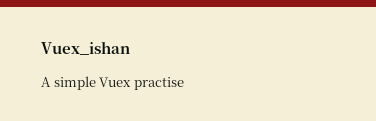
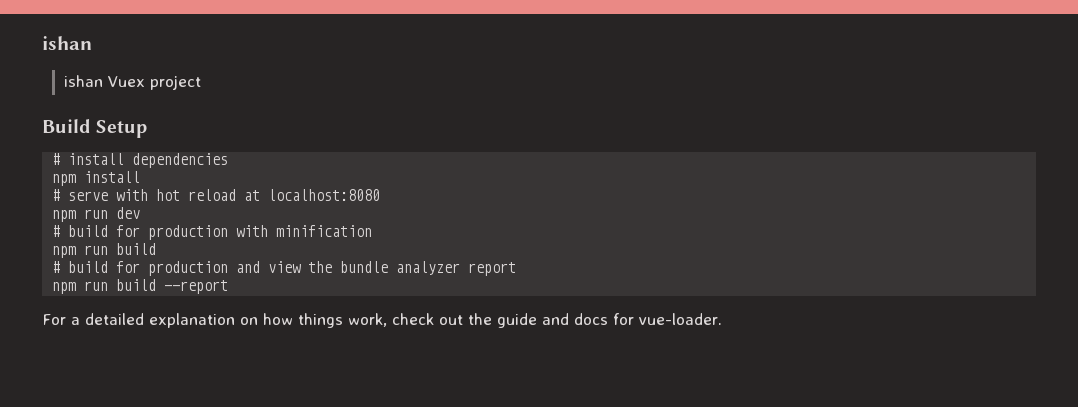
[41,41,130,55] [41,76,184,90] Vuex_ishan // A simple Vuex practise -> [42,36,92,50] [64,75,202,90] [42,119,148,138] [52,153,229,168] [52,171,141,186] [52,189,381,201] [52,207,141,222] [52,225,373,240] [52,243,157,258] [52,261,517,276] [52,279,229,294] [42,313,722,328] ishan // ishan Vuex project // Build Setup // # install dependencies // npm install // # serve with hot reload at localhost:8080 // npm run dev // # build for production with minification // npm run build // # build for production and view the bundle analyzer report // npm run build --report // For a detailed explanation on how things work, check out the guide and docs for vue-loader.

